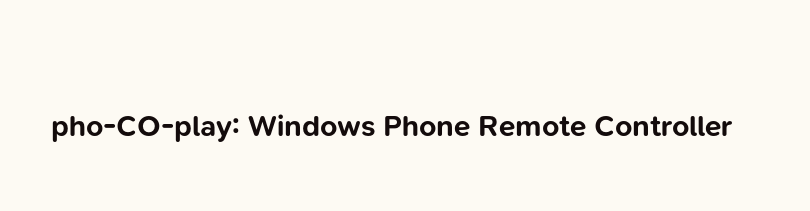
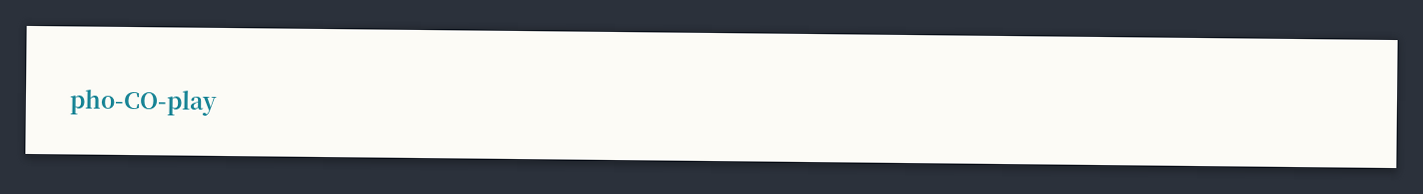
[51,114,734,142] pho-CO-play: Windows Phone Remote Controller -> [69,89,218,116] pho-CO-play

